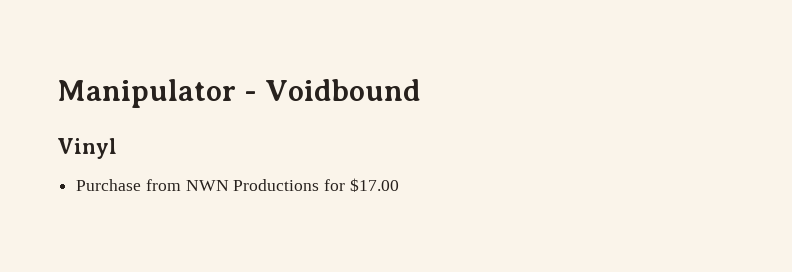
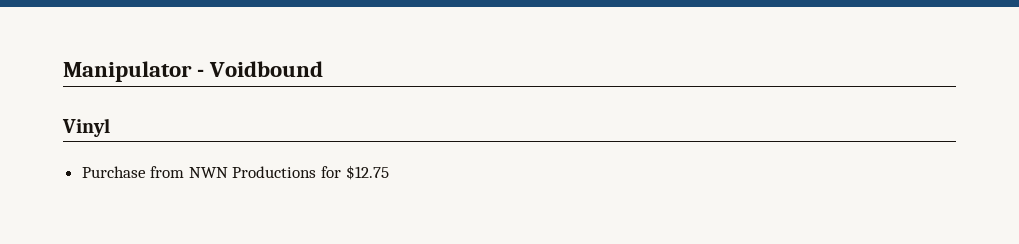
[349,178,399,192] $17.00 -> [345,165,389,180] $12.75

